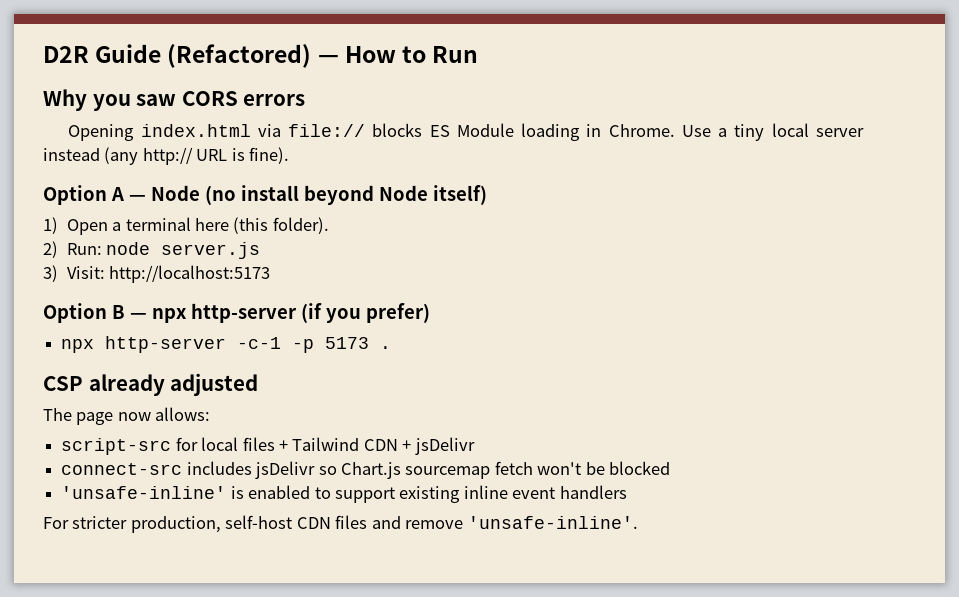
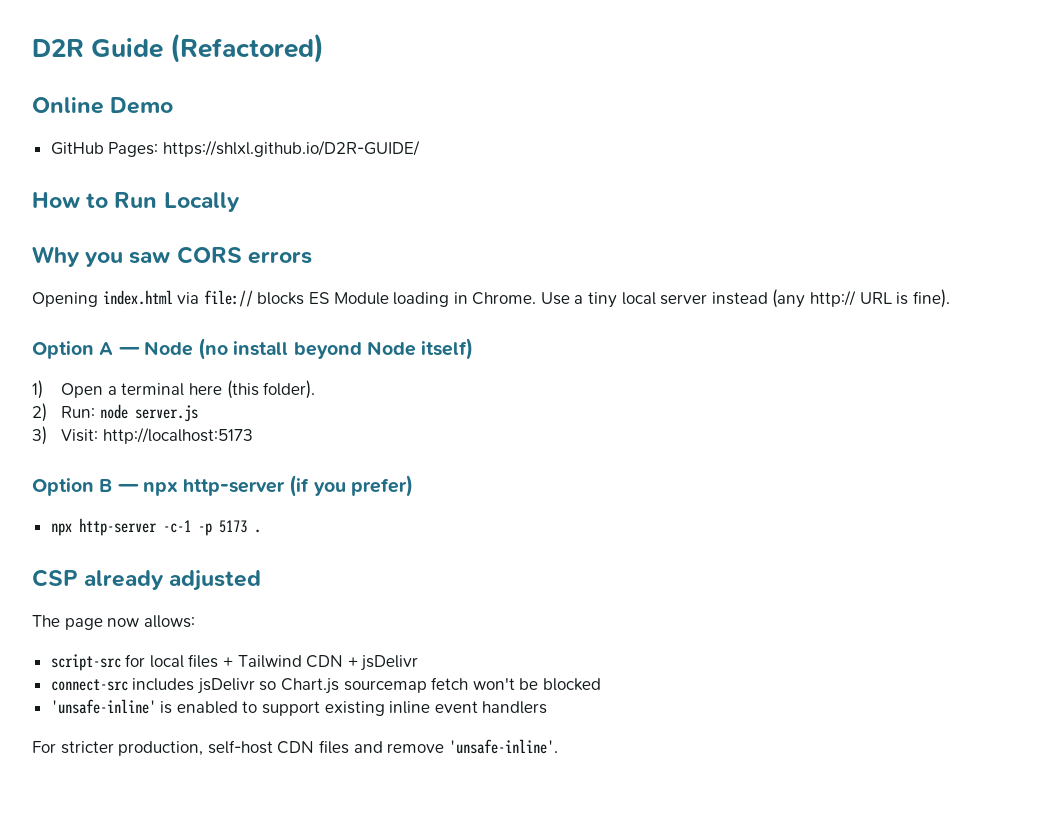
[317,55,339,63] — -> [32,97,174,114] [50,140,420,157] // Online Demo // GitHub Pages: https://shlxl.github.io/D2R-GUIDE/ //
(479, 54) none -> [163,192,240,212] Locally

